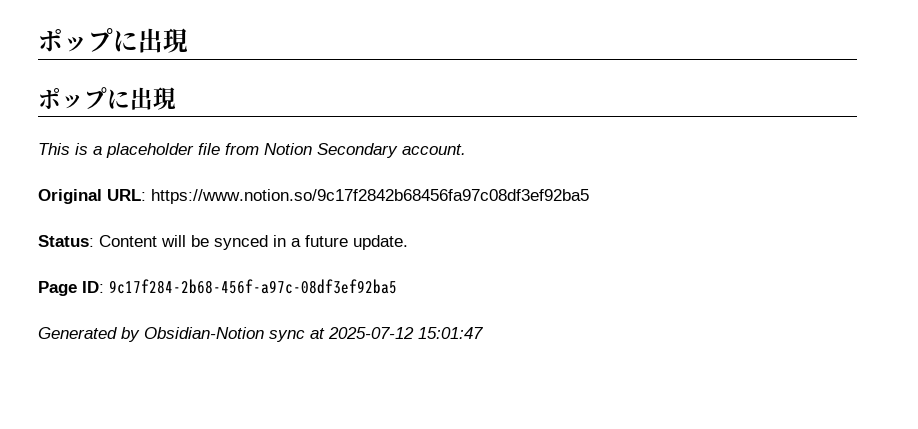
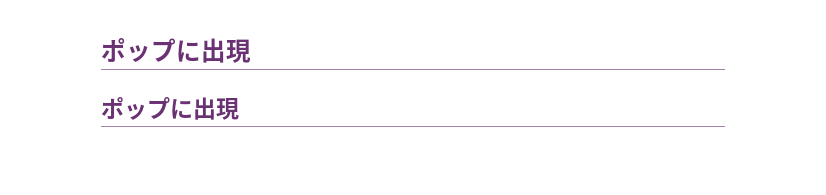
[38,143,466,158] [38,189,589,204] [38,235,408,250] [38,279,397,296] [38,327,483,342] // This is a placeholder file from Notion Secondary account. // Original URL: https://www.notion.so/9c17f2842b68456fa97c08df3ef92ba5 // Status: Content will be synced in a future update. // Page ID: 9c17f284-2b68-456f-a97c-08df3ef92ba5 // Generated by Obsidian-Notion sync at 2025-07-12 15:01:47 -> (239, 109) none

